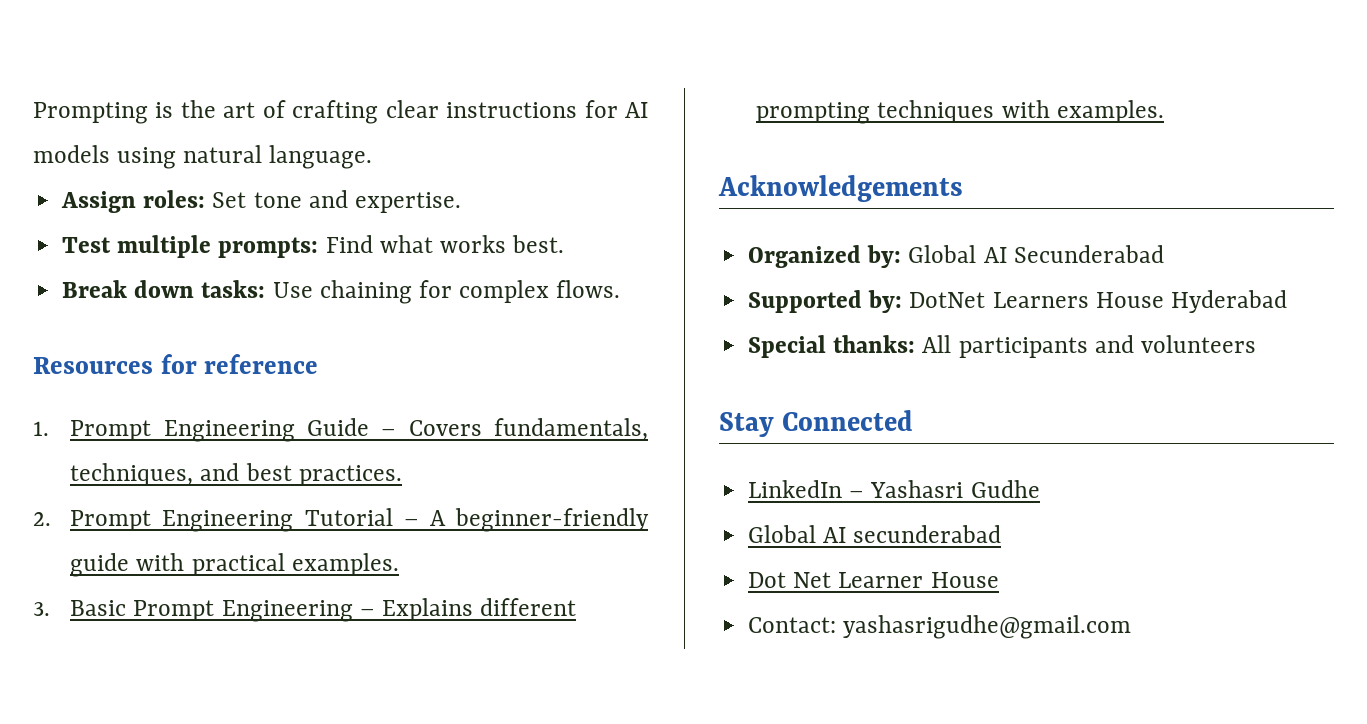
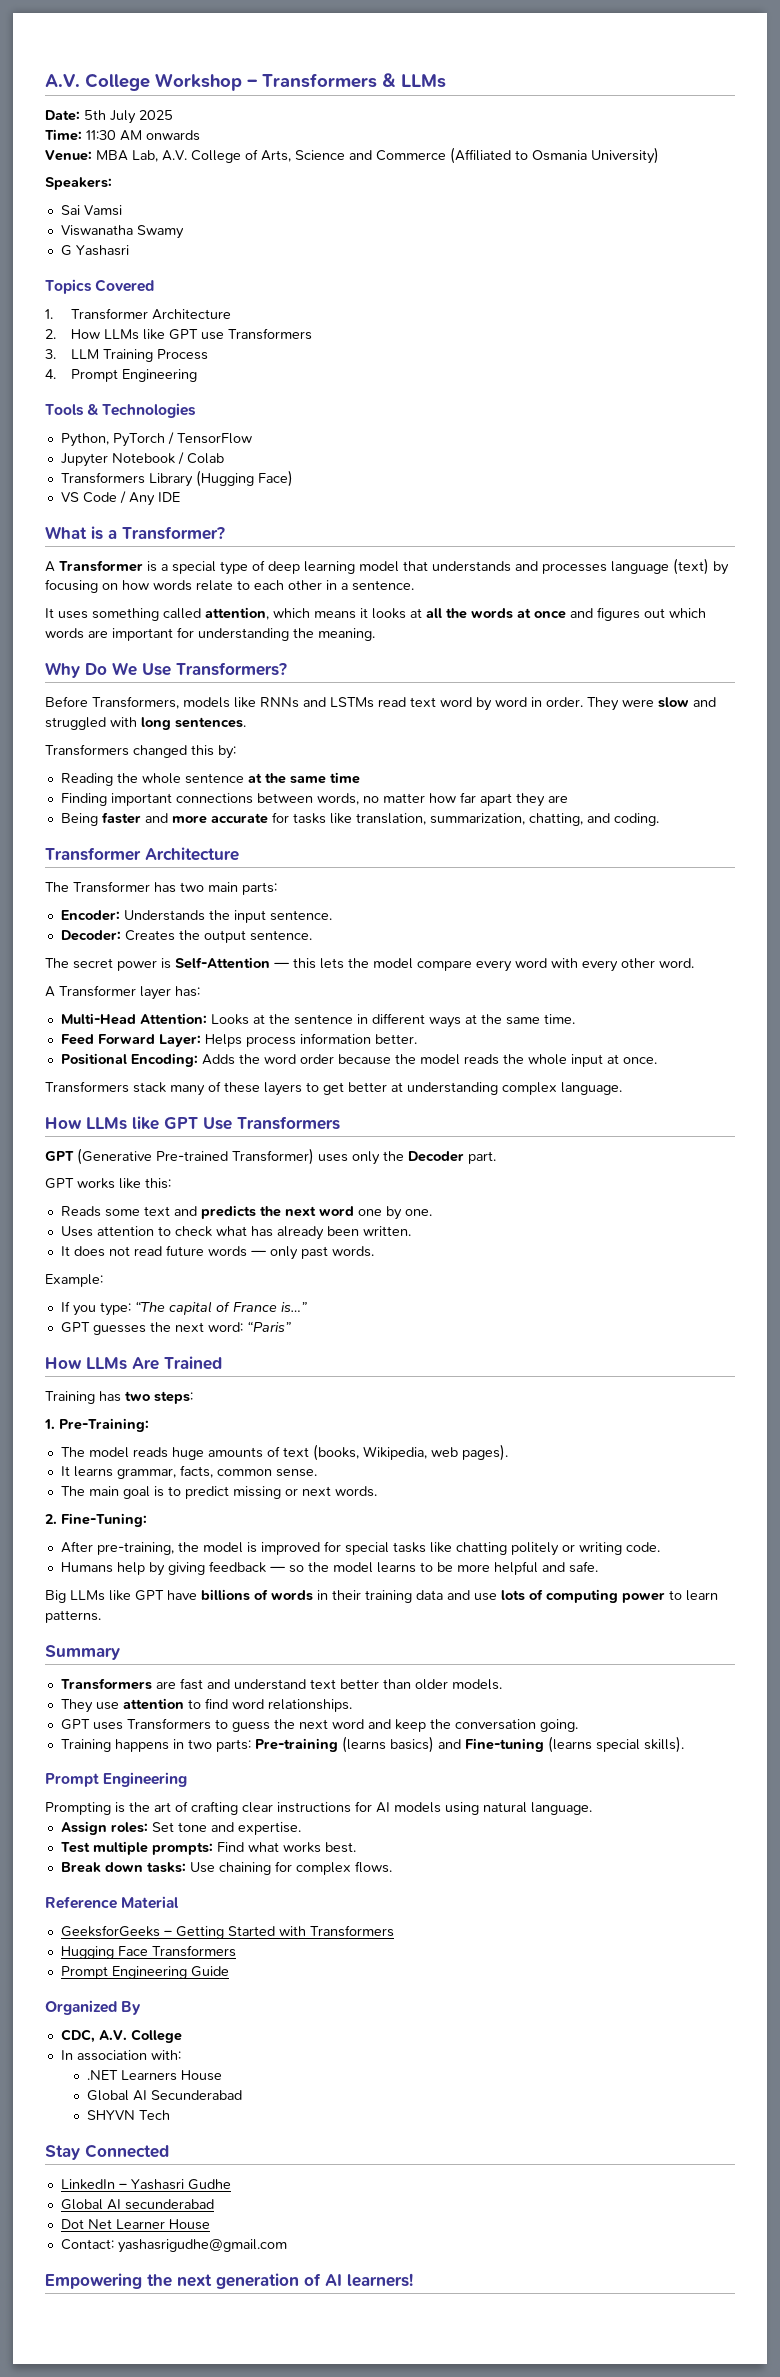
(33, 113) none -> [45,73,446,91] [45,110,173,124] [45,129,200,141] [45,147,659,164] [45,177,112,190] [60,205,122,216] [60,225,184,239] [60,245,129,256] [45,279,155,294] [45,308,232,320] [45,328,313,340] [45,349,209,362] [45,369,198,382] [45,403,197,418] [60,432,252,447] [60,452,224,467] [60,470,293,487] [60,491,180,506] [45,526,225,540] [45,558,729,575] [45,579,414,593] [45,607,706,621] [45,627,375,641] [45,662,287,678] [45,696,716,711] [45,717,246,730] [45,744,236,759] [60,772,360,786] [60,792,568,807] [60,812,659,826] [45,847,239,861] [45,881,277,895] [60,910,332,923] [60,930,312,943] [45,957,694,972] [45,985,200,1000] [60,1013,575,1028] [60,1033,417,1047] [60,1053,657,1067] [45,1081,622,1096] [45,1116,340,1130] [45,1148,496,1165] [45,1178,171,1189] [60,1205,432,1220] [60,1226,411,1240] [60,1245,374,1260] [45,1274,103,1287] [60,1301,307,1316] [60,1321,291,1335] [45,1356,222,1370] [45,1391,193,1404] [44,1418,149,1432] [60,1444,508,1461] [60,1465,317,1479] [60,1486,377,1499] [45,1513,147,1527] [60,1541,660,1556] [60,1561,598,1576] [45,1589,718,1603] [45,1610,101,1623] [45,1645,120,1660] [60,1678,502,1690] [60,1698,352,1713] [60,1718,578,1732] [60,1736,684,1753] [45,1772,188,1787] A.V. College Workshop – Transformers & LLMs // Date: 5th July 2025 // Time: 11:30 AM onwards // Venue: MBA Lab, A.V. College of Arts, Science and Commerce (Affiliated to Osmania University) // Speakers: // Sai Vamsi // Viswanatha Swamy // G Yashasri // Topics Covered // 1. Transformer Architecture // 2. How LLMs like GPT use Transformers // 3. LLM Training Process // 4. Prompt Engineering // Tools & Technologies // Python, PyTorch / TensorFlow // Jupyter Notebook / Colab // Transformers Library (Hugging Face) // VS Code / Any IDE // What is a Transformer? // A Transformer is a special type of deep learning model that understands and processes language (text) by focusing on how words relate to each other in a sentence. // It uses something called attention, which means it looks at all the words at once and figures out which words are important for understanding the meaning. // Why Do We Use Transformers? // Before Transformers, models like RNNs and LSTMs read text word by word in order. They were slow and struggled with long sentences. // Transformers changed this by: // Reading the whole sentence at the same time // Finding important connections between words, no matter how far apart they are // Being faster and more accurate for tasks like translation, summarization, chatting, and coding. // Transformer Architecture // The Transformer has two main parts: // Encoder: Understands the input sentence. // Decoder: Creates the output sentence. // The secret power is Self-Attention — this lets the model compare every word with every other word. // A Transformer layer has: // Multi-Head Attention: Looks at the sentence in different ways at the same time. // Feed Forward Layer: Helps process information better. // Positional Encoding: Adds the word order because the model reads the whole input at once. // Transformers stack many of these layers to get better at understanding complex language. // How LLMs like GPT Use Transformers // GPT (Generative Pre-trained Transformer) uses only the Decoder part. // GPT works like this: // Reads some text and predicts the next word one by one. // Uses attention to check what has already been written. // It does not read future words — only past words. // Example: // If you type: “The capital of France is…” // GPT guesses the next word: “Paris” // How LLMs Are Trained // Training has two steps: // 1. Pre-Training: // The model reads huge amounts of text (books, Wikipedia, web pages). // It learns grammar, facts, common sense. // The main goal is to predict missing or next words. // 2. Fine-Tuning: // After pre-training, the model is improved for special tasks like chatting politely or writing code. // Humans help by giving feedback — so the model learns to be more helpful and safe. // Big LLMs like GPT have billions of words in their training data and use lots of computing power to learn patterns. // Summary // Transformers are fast and understand text better than older models. // They use attention to find word relationships. // GPT uses Transformers to guess the next word and keep the conversation going. // Training happens in two parts: Pre-training (learns basics) and Fine-tuning (learns special skills). // Prompt Engineering //
[33,354,319,374] [33,418,649,442] [70,463,402,486] [33,508,649,532] [70,553,399,577] [33,598,576,622] [756,100,1164,124] [718,175,963,202] [748,245,1164,268] [748,290,1287,313] [748,335,1256,358] Resources for reference // 1. Prompt Engineering Guide – Covers fundamentals, techniques, and best practices. // 2. Prompt Engineering Tutorial – A beginner-friendly guide with practical examples. // 3. Basic Prompt Engineering – Explains different prompting techniques with examples. // Acknowledgements // Organized by: Global AI Secunderabad // Supported by: DotNet Learners House Hyderabad // Special thanks: All participants and volunteers -> [45,1896,180,1909] [60,1925,394,1939] [60,1945,236,1959] [60,1966,229,1979] [45,2000,142,2015] [60,2029,182,2043] [60,2050,181,2061] [86,2070,222,2081] [86,2090,242,2101] [86,2110,170,2120] Reference Material // GeeksforGeeks – Getting Started with Transformers // Hugging Face Transformers // Prompt Engineering Guide // Organized By // CDC, A.V. College // In association with: // .NET Learners House // Global AI Secunderabad // SHYVN Tech
(1132, 627) none -> [45,2273,413,2289] // Empowering the next generation of AI learners!

